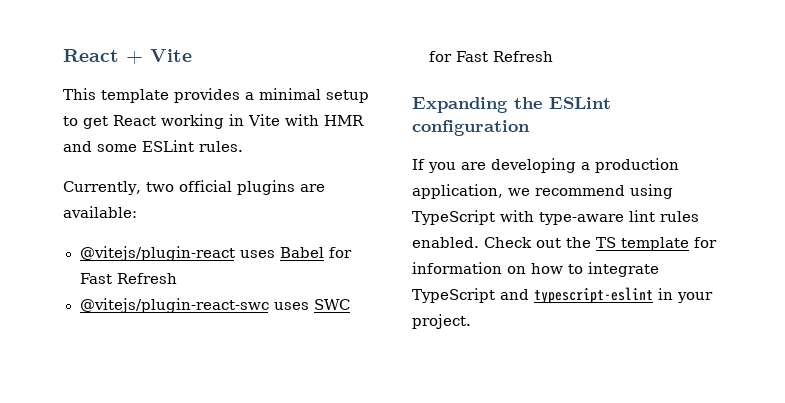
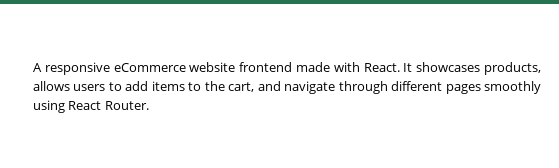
[63,49,192,64] [63,88,369,103] [63,114,364,129] [63,140,243,152] [63,180,325,195] [63,206,137,218] [79,246,352,261] [79,273,178,284] [79,298,350,313] [428,51,554,62] [412,97,611,113] [412,120,530,136] [412,158,679,173] [412,184,673,199] [412,210,699,225] [412,237,717,251] [412,262,659,277] [412,287,713,304] [412,314,471,329] React + Vite // This template provides a minimal setup to get React working in Vite with HMR and some ESLint rules. // Currently, two official plugins are available: // @vitejs/plugin-react uses Babel for Fast Refresh // @vitejs/plugin-react-swc uses SWC for Fast Refresh // Expanding the ESLint configuration // If you are developing a production application, we recommend using TypeScript with type-aware lint rules enabled. Check out the TS template for information on how to integrate TypeScript and typescript-eslint in your project. -> [33,62,542,75] [33,81,541,94] [33,100,149,113] A responsive eCommerce website frontend made with React. It showcases products, allows users to add items to the cart, and navigate through different pages smoothly using React Router.

